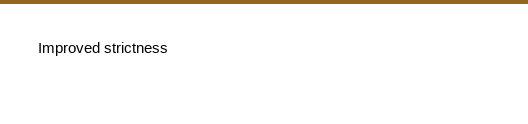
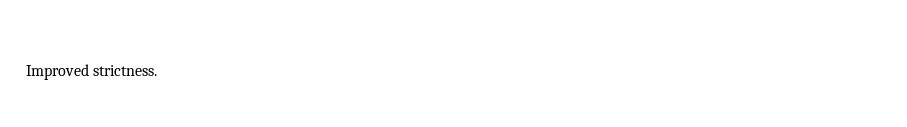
[104,42,169,53] strictness -> [93,65,158,76] strictness.

